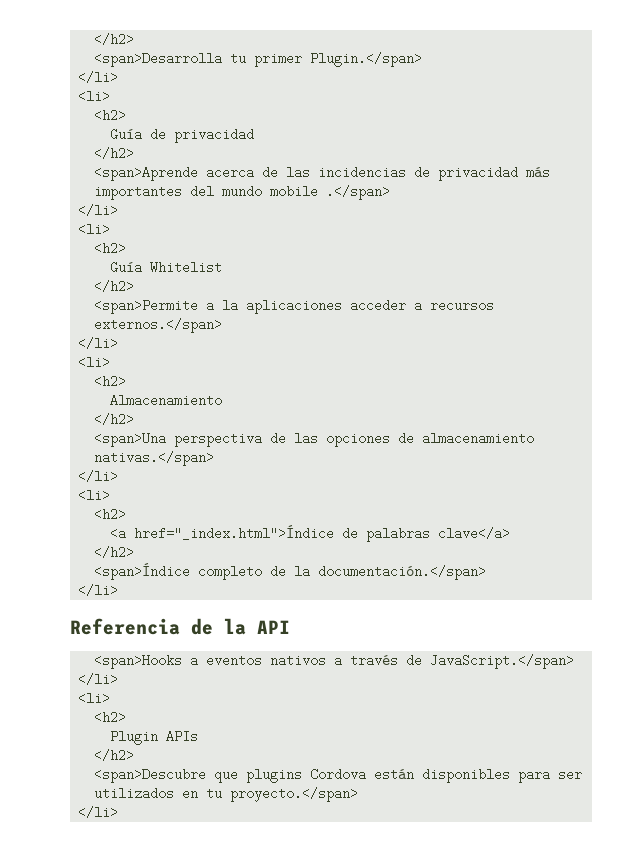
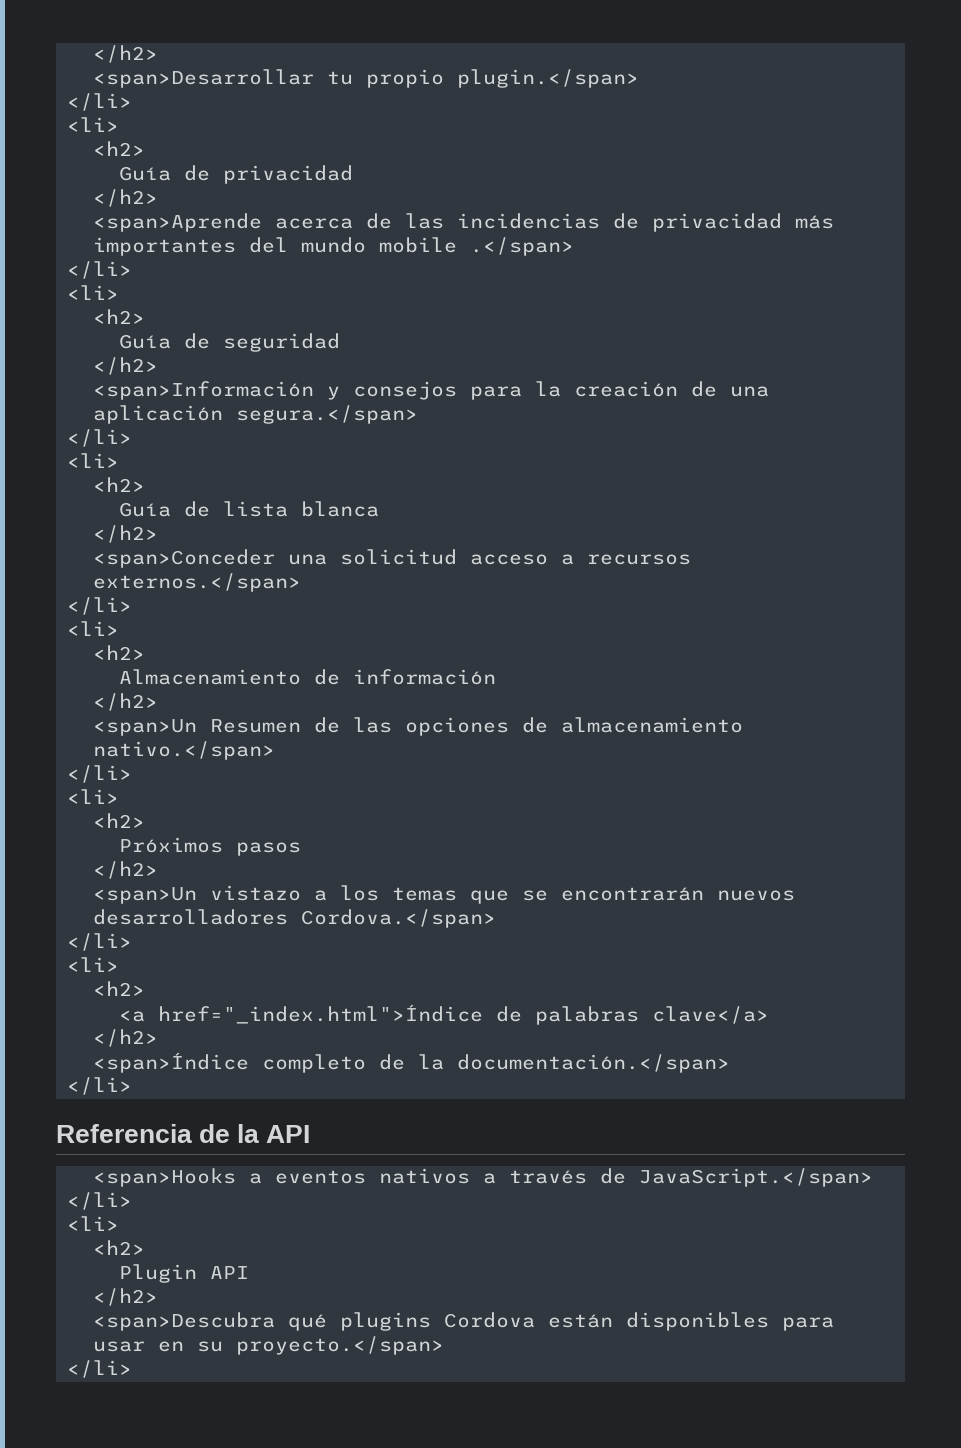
[94,33,135,46] [94,52,423,67] </h2> // <span>Desarrolla tu primer Plugin.</span> -> [93,45,159,63] [93,69,640,88] </h2> // <span>Desarrollar tu propio plugin.</span>
[150,261,223,274] [94,280,135,293] [94,299,407,314] Whitelist // </h2> // <span>Permite a la aplicaciones acceder -> [184,333,341,352] [93,357,159,375] [93,381,770,400] [93,405,419,424] [67,429,133,447] [67,453,120,468] [93,477,146,492] [119,501,380,517] [93,525,159,543] [93,549,549,568] de seguridad // </h2> // <span>Información y consejos para la creación de una aplicación segura.</span> // </li> // <li> // <h2> // Guía de lista blanca // </h2> // <span>Conceder una solicitud acceso
[94,413,135,426] [94,432,263,447] // </h2> // <span>Una perspectiva -> [314,669,497,685] [93,693,159,711] [93,719,302,736] de información // </h2> // <span>Un Resumen
[94,451,215,466] nativas.</span> -> [93,741,276,760] [67,765,133,783] [67,789,120,804] [93,813,146,828] [119,837,302,856] [93,861,159,879] [93,885,796,904] [93,909,497,928] nativo.</span> // </li> // <li> // <h2> // Próximos pasos // </h2> // <span>Un vistazo a los temas que se encontrarán nuevos desarrolladores Cordova.</span>
[166,730,199,743] [94,749,135,762] [94,768,239,783] APIs // </h2> // <span>Descubre que -> [210,1266,250,1279] [93,1288,159,1306] [93,1312,328,1331] API // </h2> // <span>Descubra qué
[558,768,583,781] [94,787,223,800] ser utilizados en tu -> [93,1341,224,1352] usar en su

